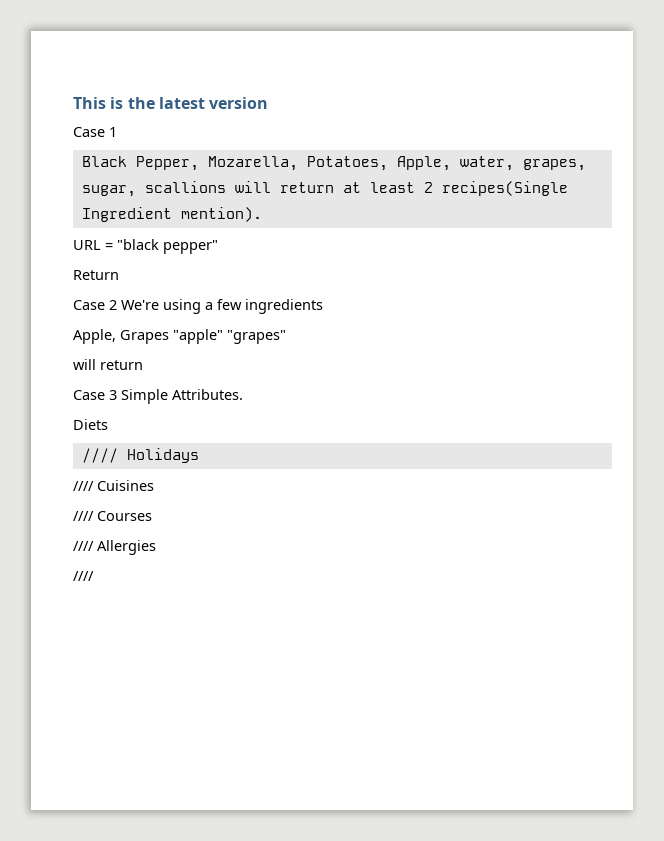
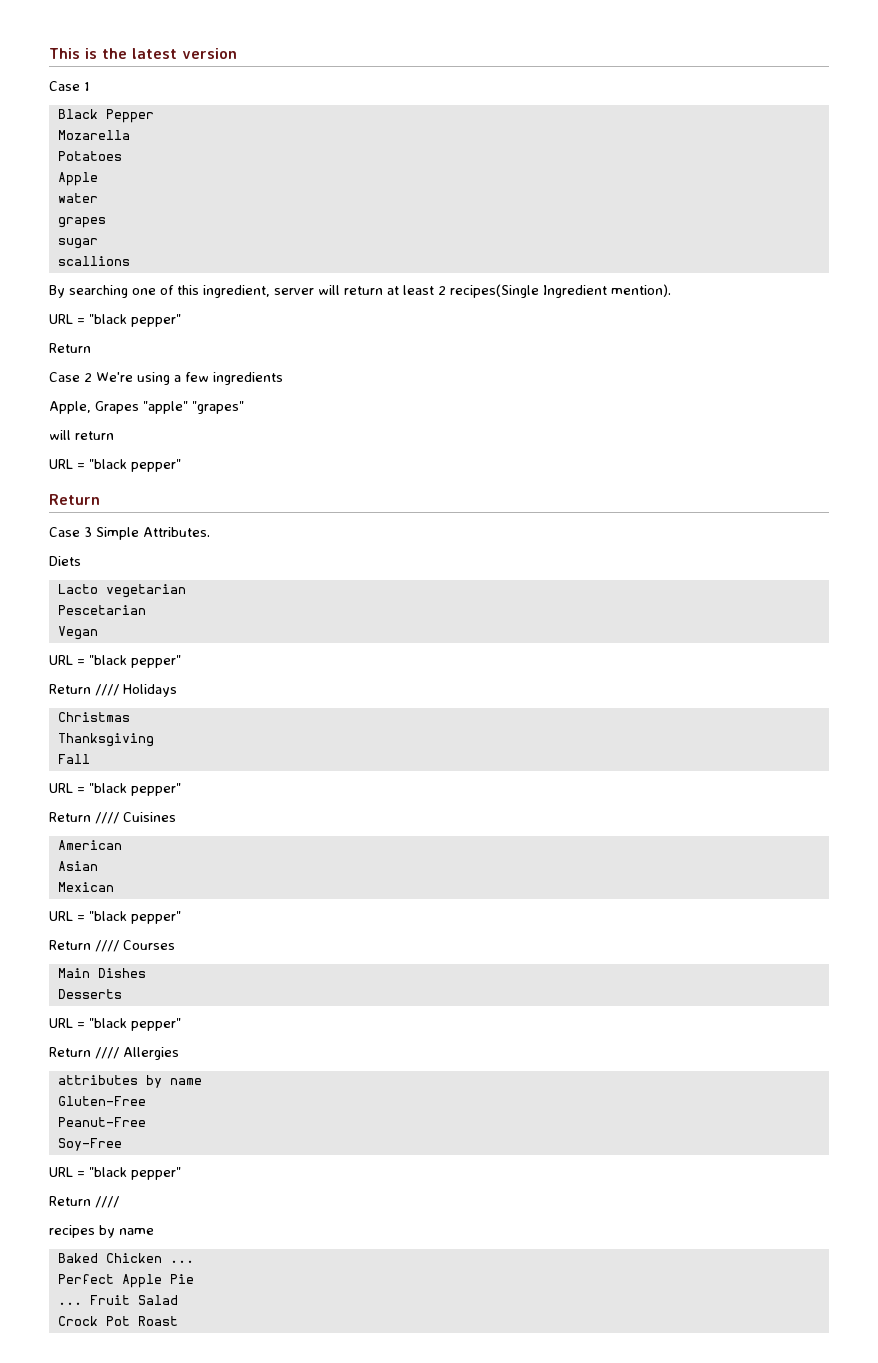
[135,156,586,171] [81,181,226,197] Pepper, Mozarella, Potatoes, Apple, water, grapes, sugar, scallions -> [105,109,154,123] [57,130,130,140] [57,151,122,161] [57,172,98,186] [57,193,98,203] [57,217,106,228] [57,238,98,249] [57,256,130,266] [49,285,314,298] Pepper // Mozarella // Potatoes // Apple // water // grapes // sugar // scallions // By searching one of this ingredient, server
(143, 365) none -> [49,459,181,472] [49,494,100,505] // URL = "black pepper" // Return
[81,448,199,463] [73,480,154,491] [73,511,152,521] [73,540,156,555] [73,571,94,581] //// Holidays // //// Cuisines // //// Courses // //// Allergies // //// -> [57,584,186,598] [57,605,146,615] [57,626,98,640] [49,655,181,668] [49,684,177,697] [57,712,130,722] [57,733,154,747] [57,754,90,764] [49,783,181,796] [49,812,176,824] [57,840,122,850] [57,861,98,871] [57,882,114,892] [49,911,181,924] [49,940,175,952] [57,968,146,978] [57,989,122,999] [49,1018,181,1031] [49,1047,179,1060] [57,1075,202,1088] [57,1096,146,1106] [57,1117,146,1127] [57,1138,122,1151] [49,1167,181,1180] [49,1196,119,1208] [49,1225,154,1238] [57,1253,194,1263] [57,1274,194,1288] [57,1295,178,1305] [57,1316,178,1326] Lacto vegetarian // Pescetarian // Vegan // URL = "black pepper" // Return //// Holidays // Christmas // Thanksgiving // Fall // URL = "black pepper" // Return //// Cuisines // American // Asian // Mexican // URL = "black pepper" // Return //// Courses // Main Dishes // Desserts // URL = "black pepper" // Return //// Allergies // attributes by name // Gluten-Free // Peanut-Free // Soy-Free // URL = "black pepper" // Return //// // recipes by name // Baked Chicken ... // Perfect Apple Pie // ... Fruit Salad // Crock Pot Roast

